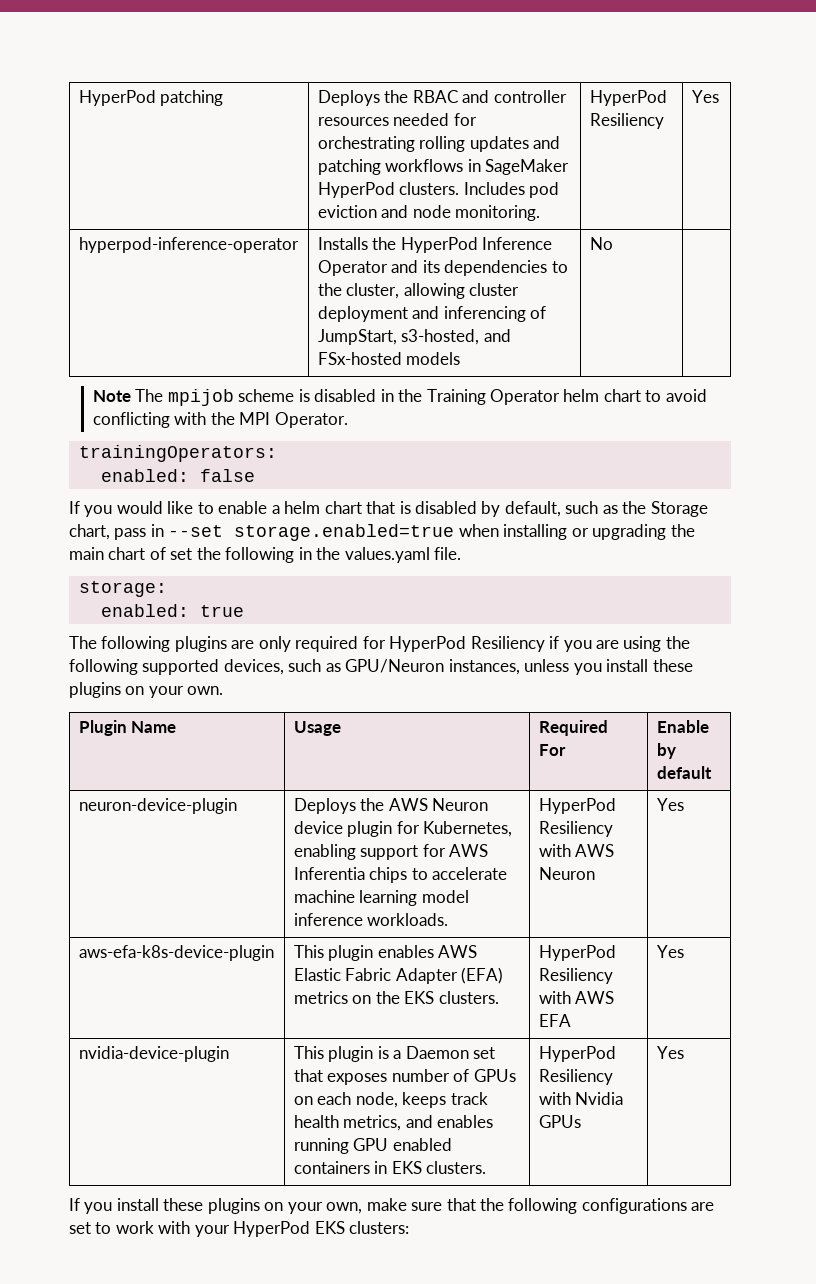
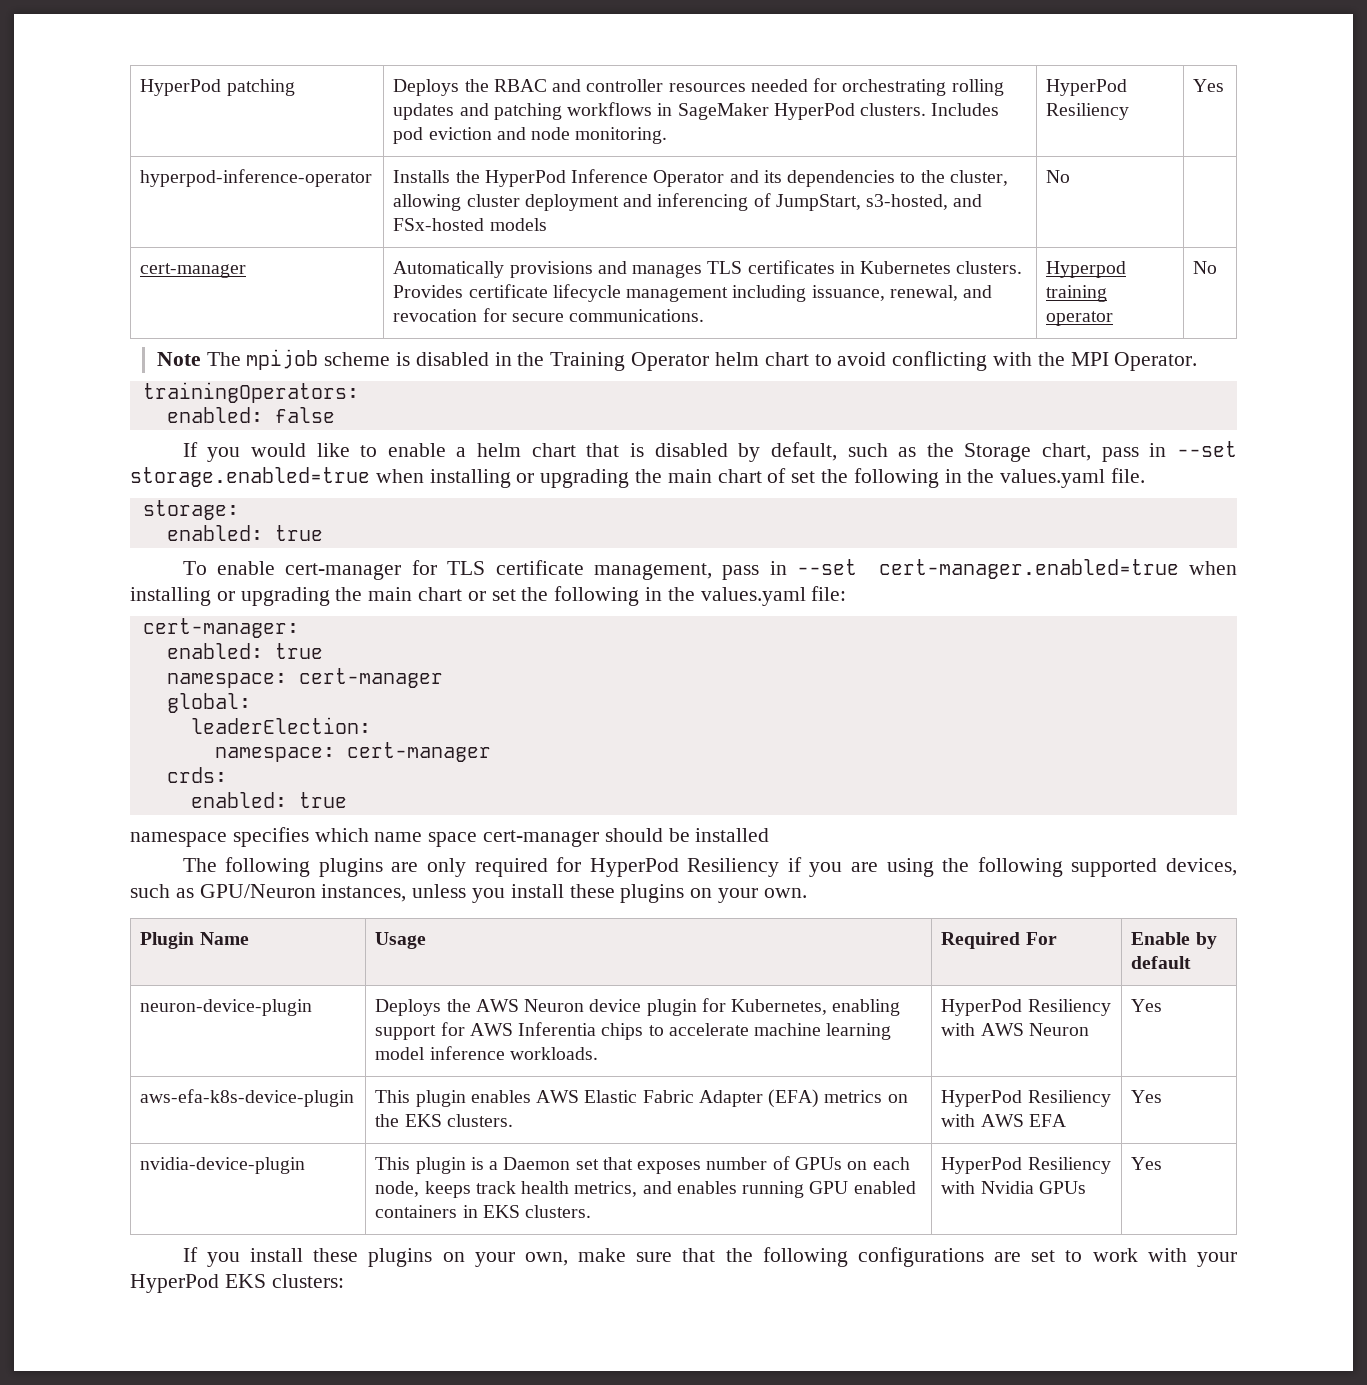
(613, 243) none -> [140,263,247,278] [393,260,1023,278] [393,284,993,302] [393,308,705,322] [1046,261,1127,278] [1046,285,1108,302] [1046,311,1114,326] [1193,261,1218,274] // cert-manager | Automatically provisions and manages TLS certificates in Kubernetes clusters. Provides certificate lifecycle management including issuance, renewal, and revocation for secure communications. | Hyperpod training operator | No
(244, 611) none -> [182,559,1237,580] [130,586,847,606] [142,618,299,638] [166,643,323,659] [166,668,443,688] [166,693,251,713] [190,717,371,734] [214,742,491,762] [166,767,227,783] [190,792,347,808] [130,827,770,847] // To enable cert-manager for TLS certificate management, pass in --set cert-manager.enabled=true when installing or upgrading the main chart or set the following in the values.yaml file: // cert-manager: // enabled: true // namespace: cert-manager // global: // leaderElection: // namespace: cert-manager // crds: // enabled: true // namespace specifies which name space cert-manager should be installed

